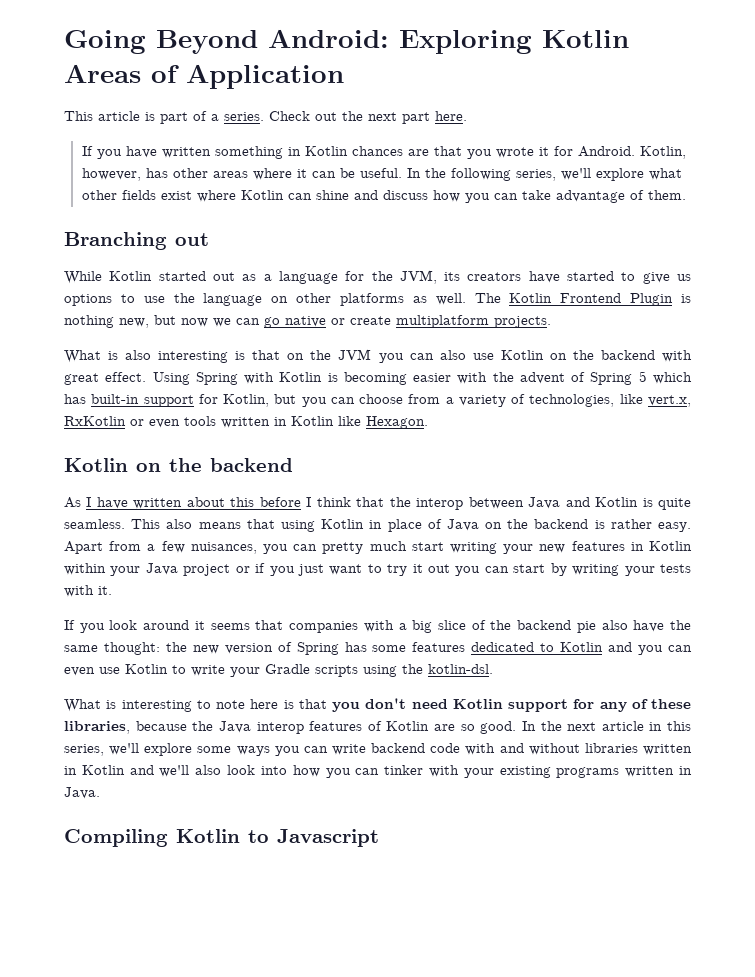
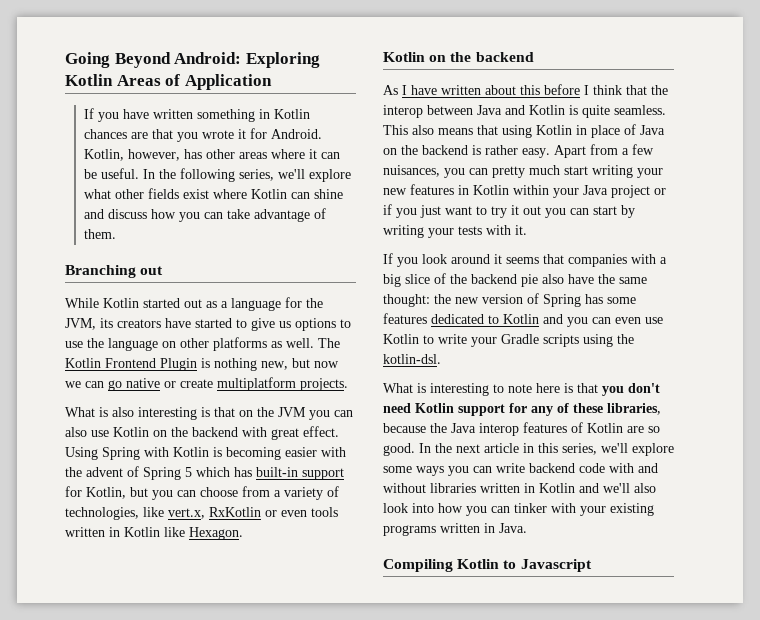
[64,111,467,124] // This article is part of a series. Check out the next part here. -> (272, 82) none

